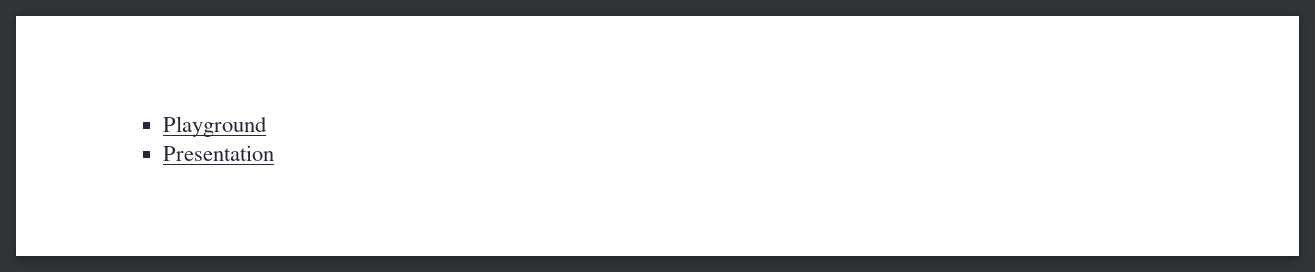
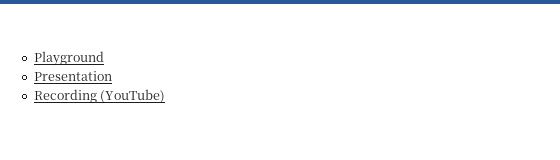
(274, 153) none -> [33,89,166,103] // Recording (YouTube)

